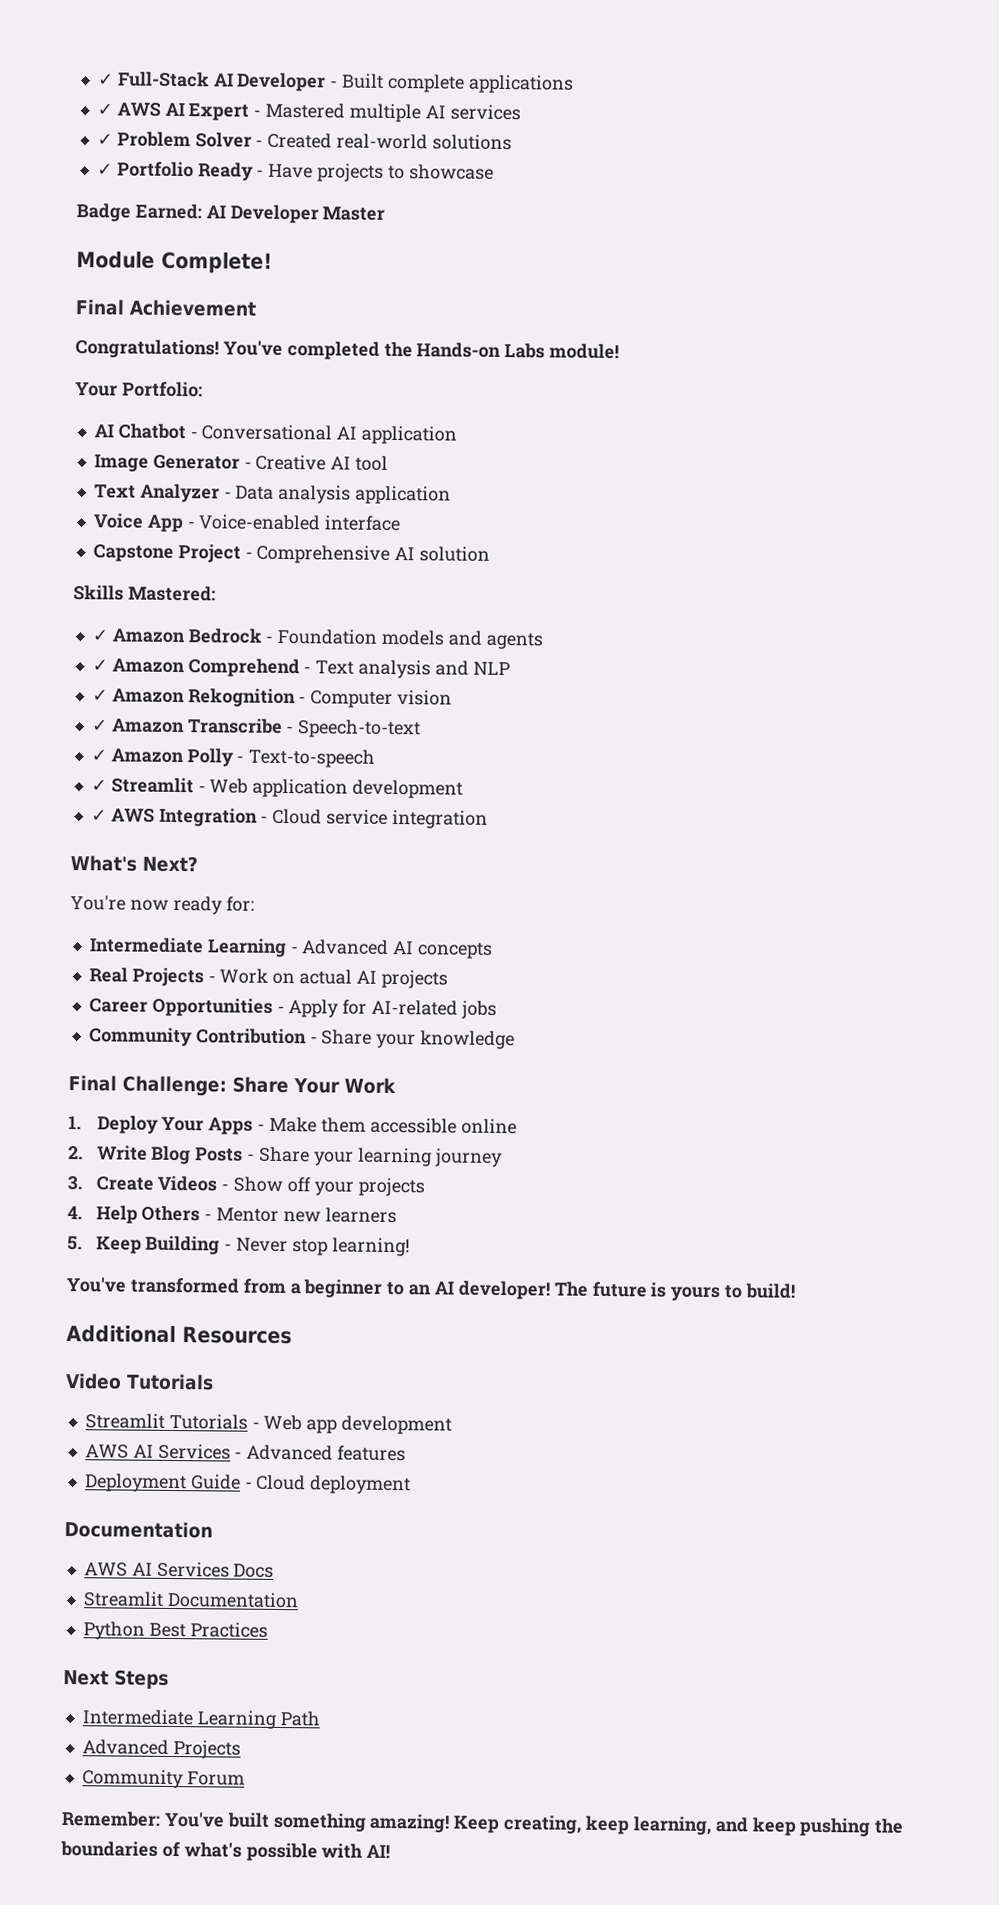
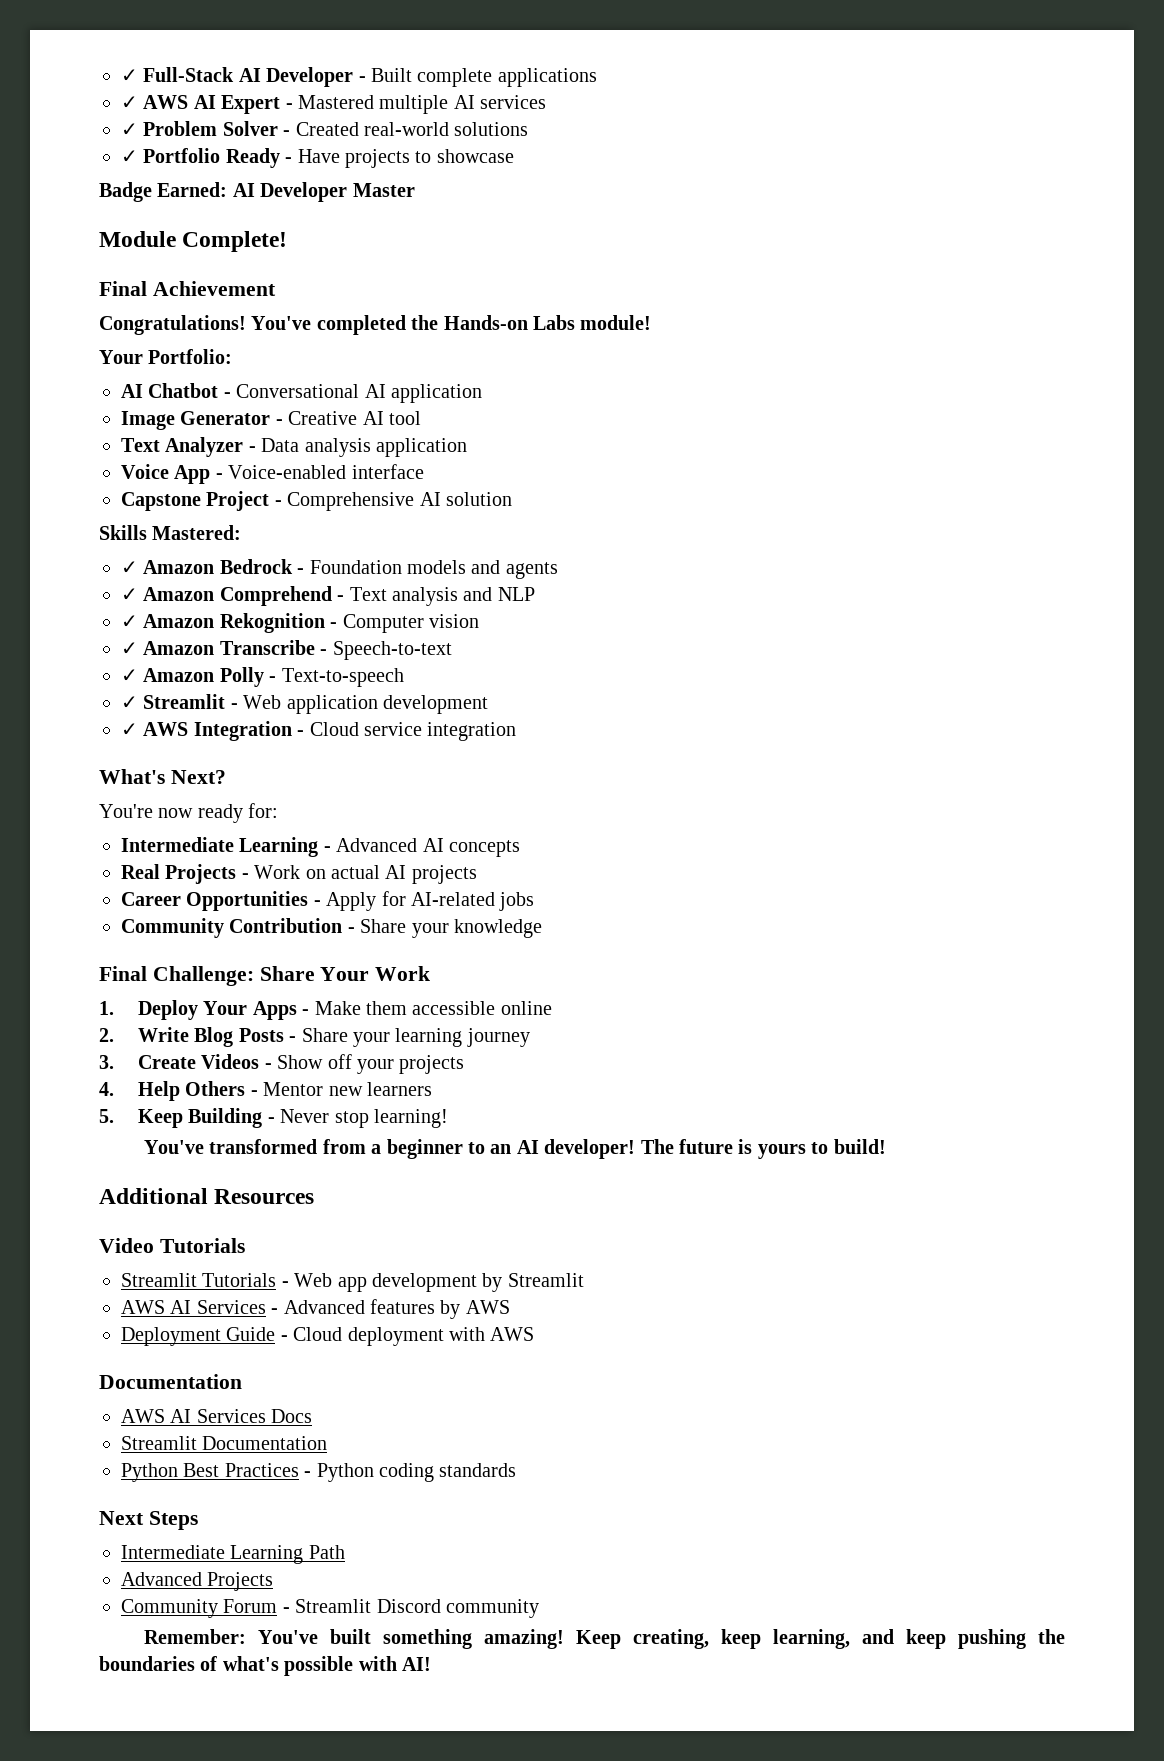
(453, 1425) none -> [482,1273,584,1292] by Streamlit
(407, 1453) none -> [440,1300,510,1319] by AWS
(412, 1485) none -> [449,1327,535,1341] with AWS
(268, 1630) none -> [304,1463,517,1482] - Python coding standards
(245, 1778) none -> [282,1599,539,1618] - Streamlit Discord community

